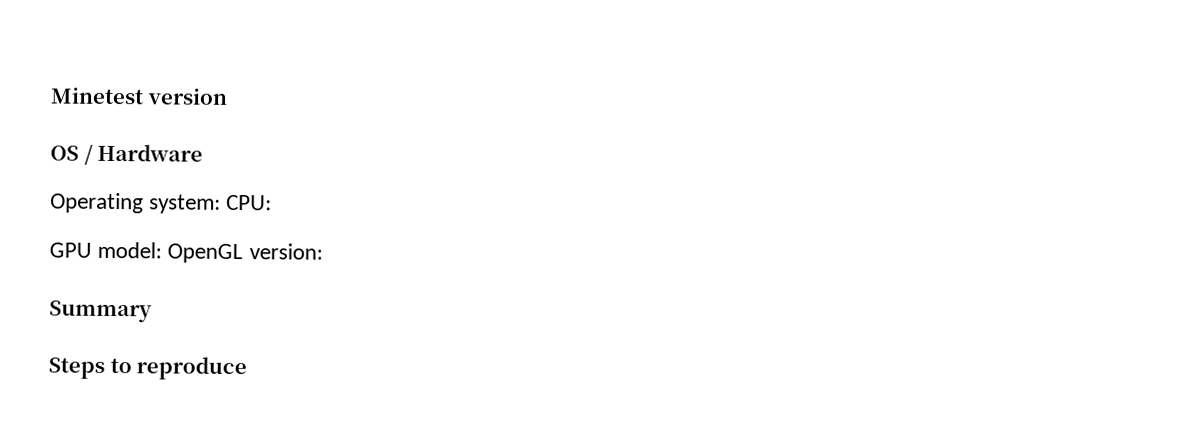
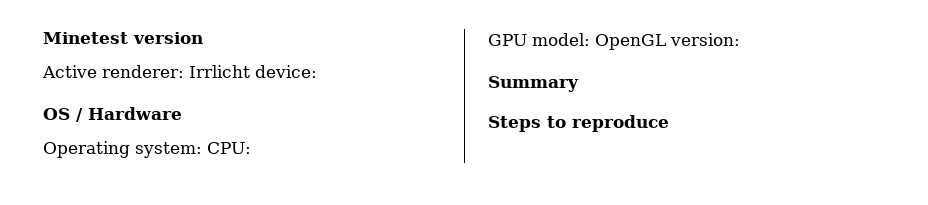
(228, 96) none -> [42,65,317,78] // Active renderer: Irrlicht device:

